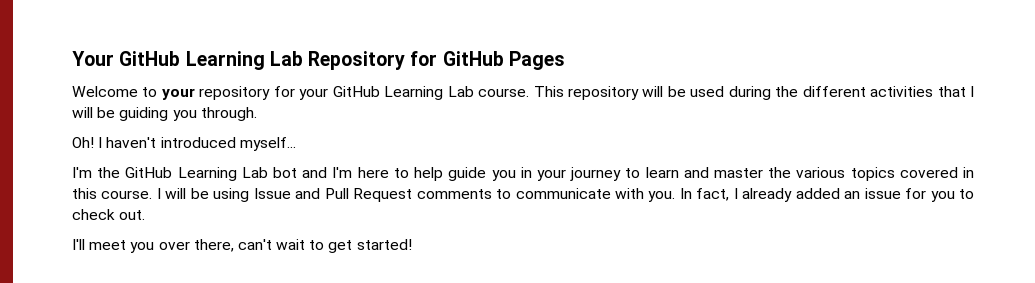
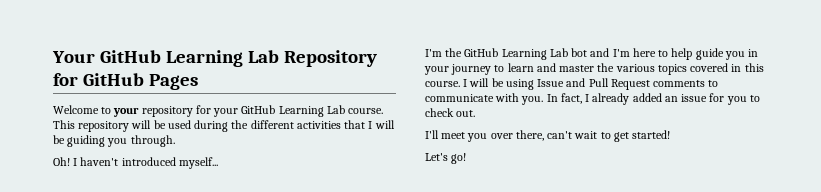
(412, 244) none -> [425,153,467,164] // Let's go!

